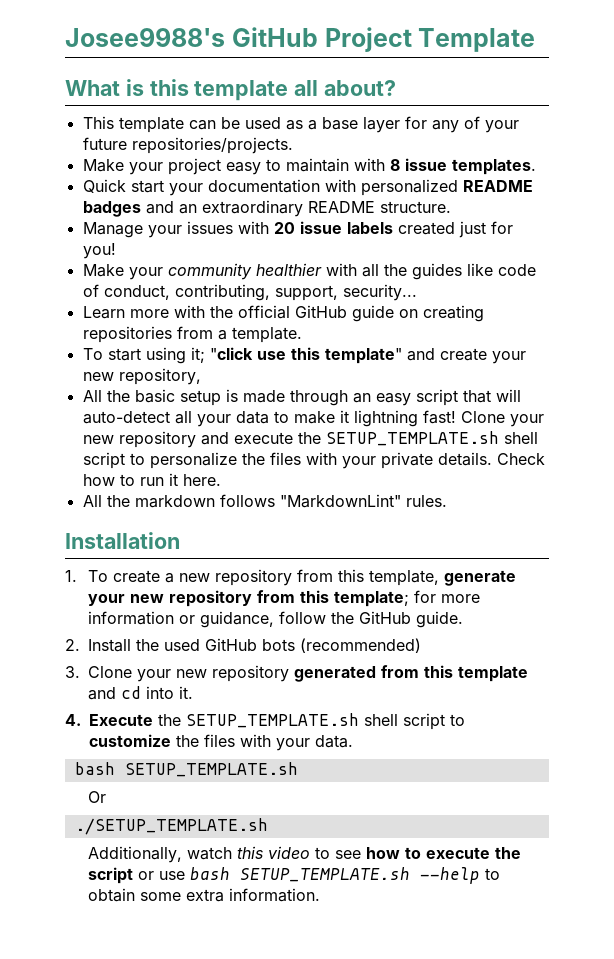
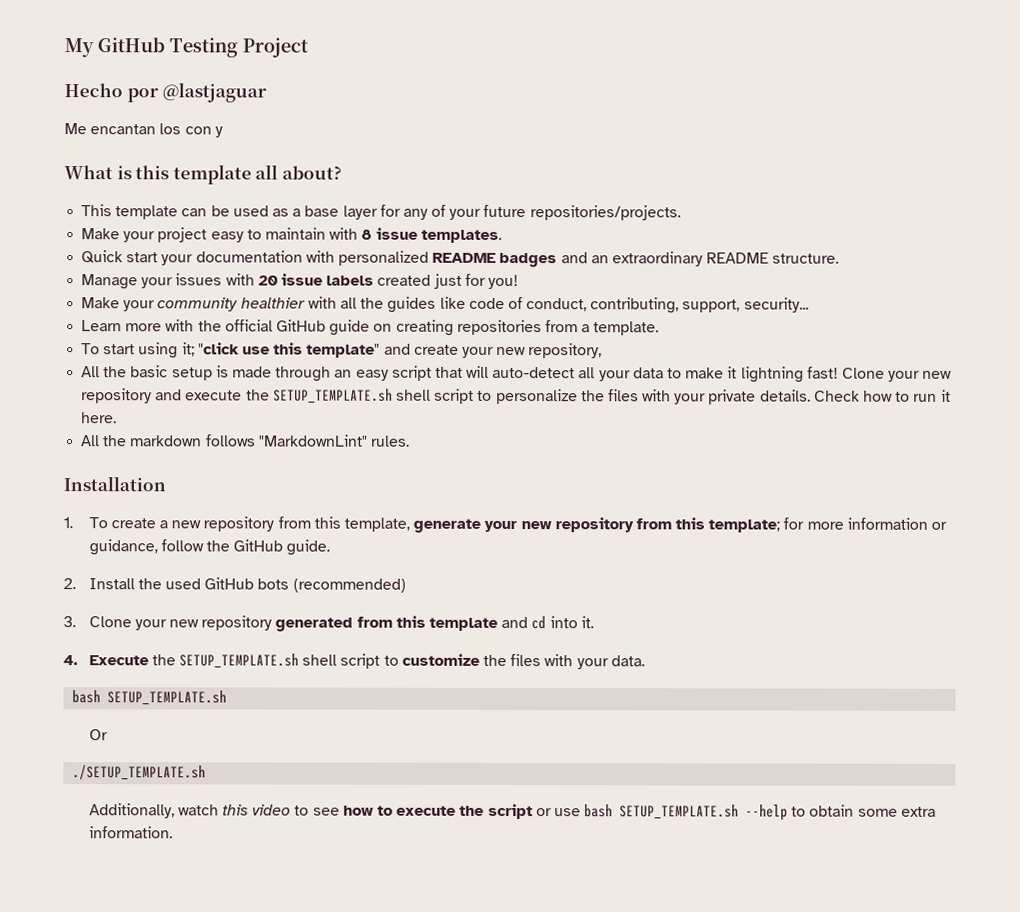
[65,27,536,52] Josee9988's GitHub Project Template -> [64,37,308,58] [64,82,268,103] [64,123,223,138] My GitHub Testing Project // Hecho por @lastjaguar // Me encantan los con y

